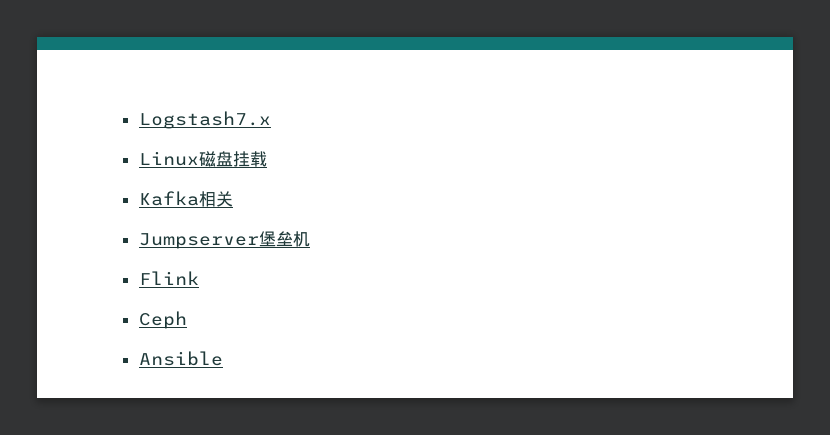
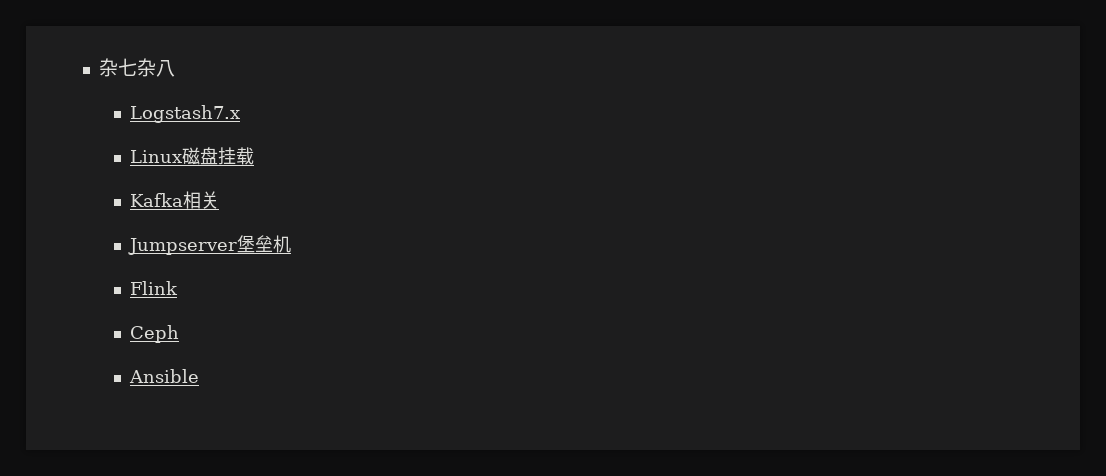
(138, 120) none -> [98,58,175,77] 杂七杂八 //

